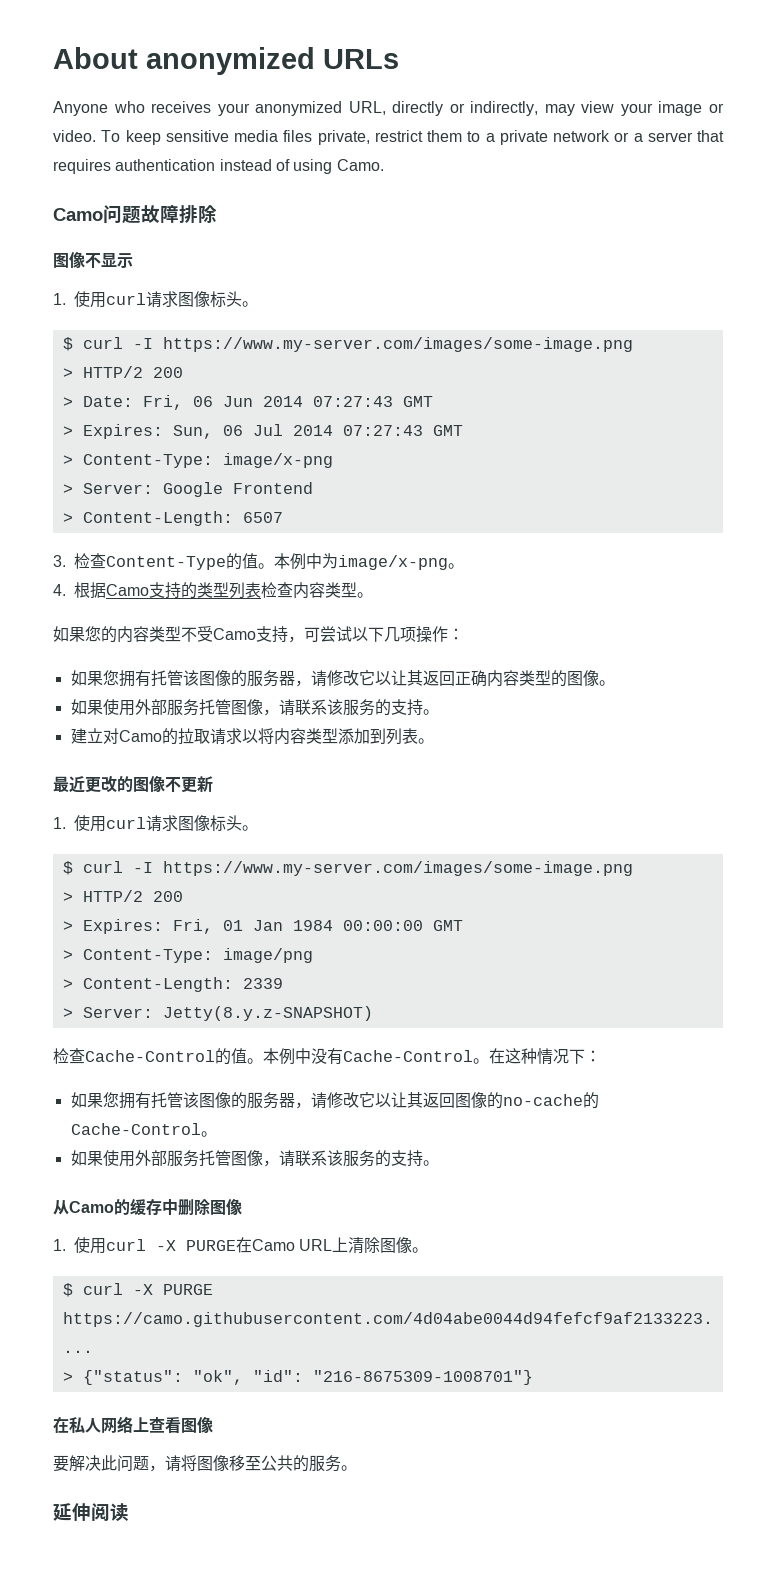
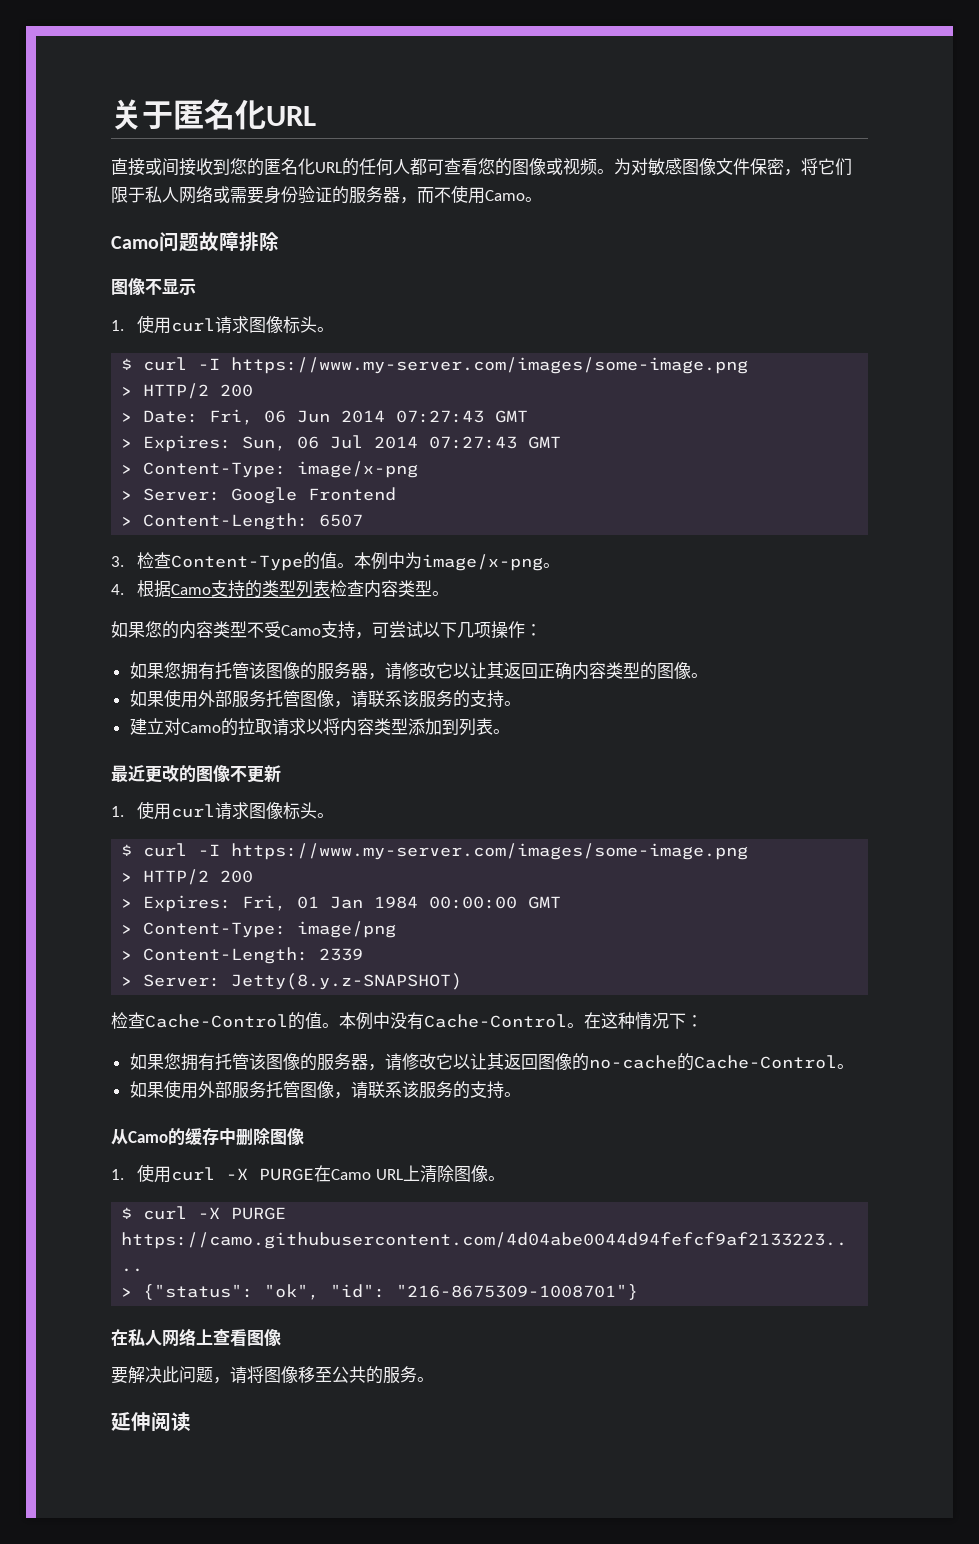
[53,47,399,75] [53,101,725,116] [53,130,724,145] [53,159,384,174] About anonymized URLs // Anyone who receives your anonymized URL, directly or indirectly, may view your image or video. To keep sensitive media files private, restrict them to a private network or a server that requires authentication instead of using Camo. -> [111,99,316,130] [111,158,852,176] [111,185,542,204] 关于匿名化URL // 直接或间接收到您的匿名化URL的任何人都可查看您的图像或视频。为对敏感图像文件保密，将它们限于私人网络或需要身份验证的服务器，而不使用Camo。

